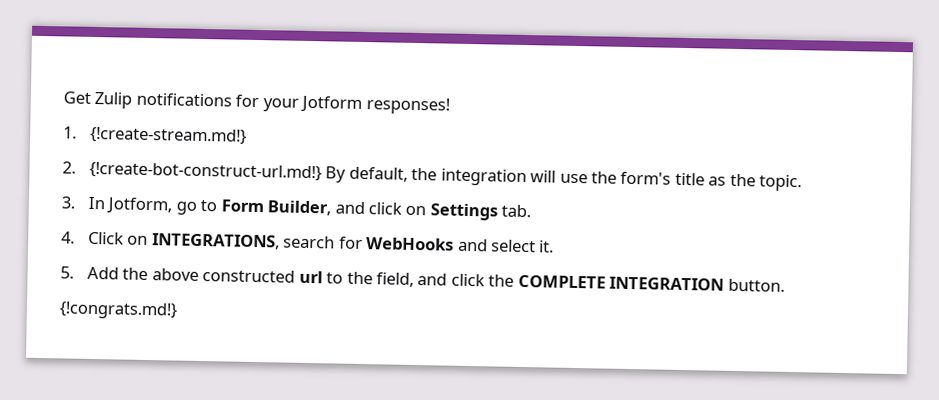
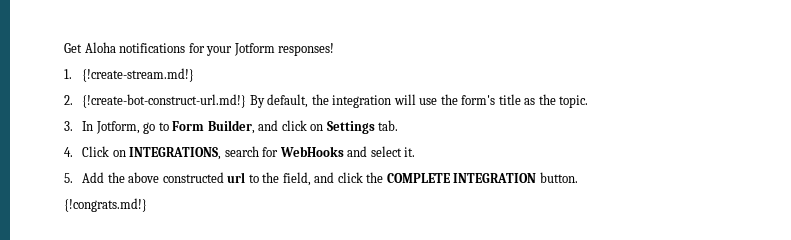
[94,91,133,109] Zulip -> [84,42,116,53] Aloha

